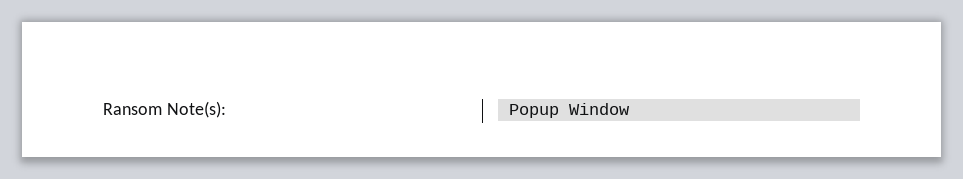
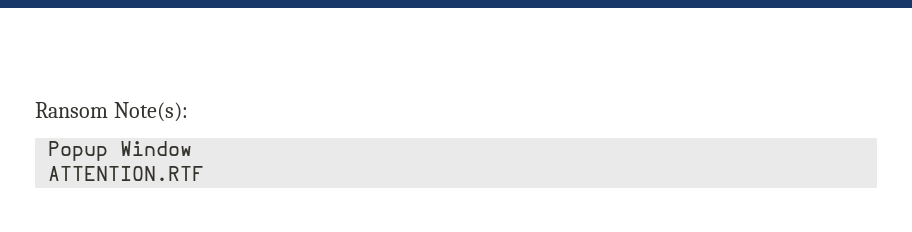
(630, 109) none -> [48,166,205,181] // ATTENTION.RTF

